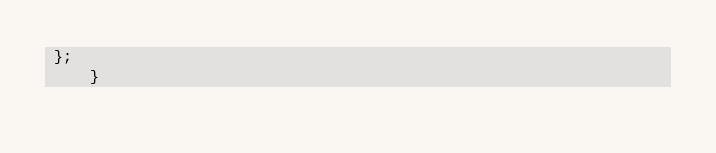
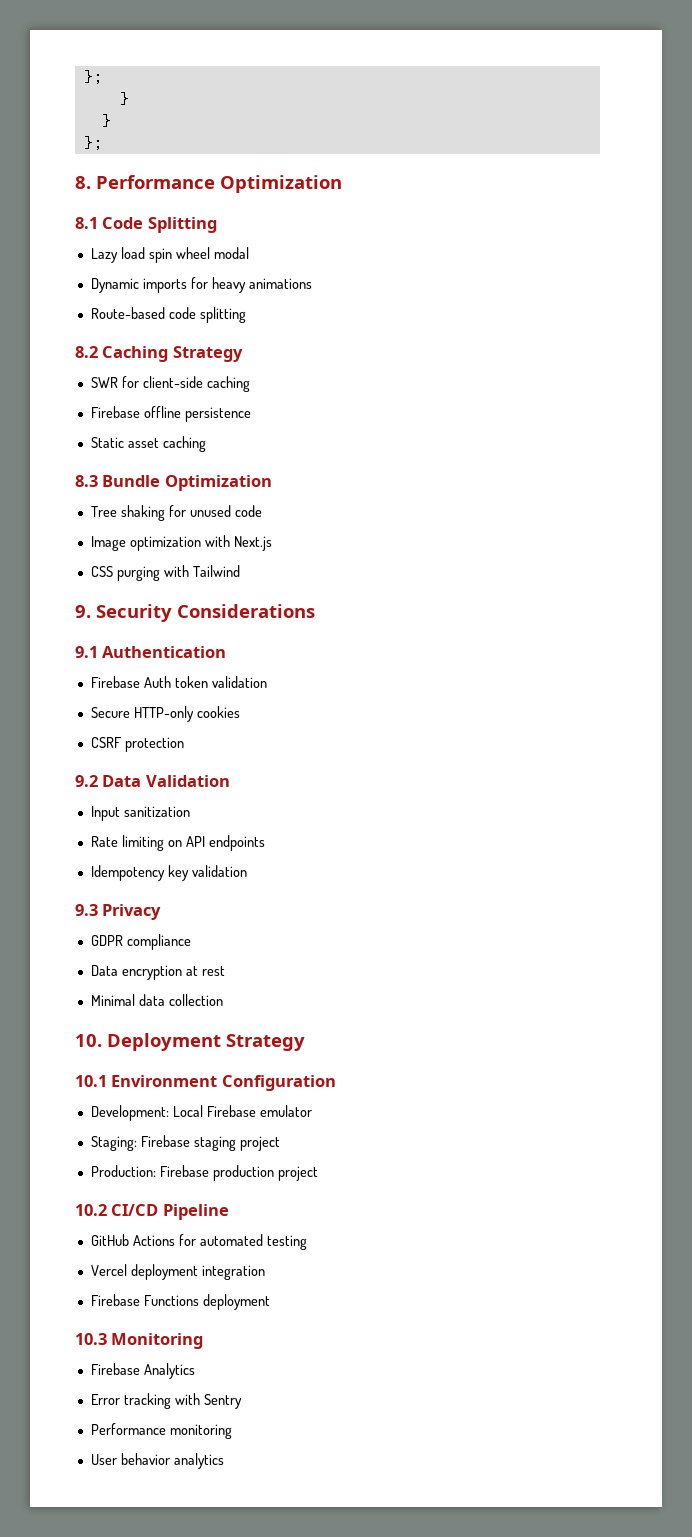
(99, 77) none -> [101,113,112,130] [83,135,103,152] [75,175,342,193] [75,217,217,233] [90,247,249,263] [90,277,312,293] [90,307,246,323] [75,346,243,362] [90,376,250,392] [90,406,251,422] [90,436,206,452] [75,475,272,491] [90,505,262,521] [90,535,272,551] [90,565,240,581] [75,604,315,622] [75,646,227,658] [90,676,267,688] [90,706,240,722] [90,737,184,752] [75,775,230,787] [90,806,190,821] [90,835,265,851] [90,865,247,881] [75,904,162,920] [90,934,191,950] [90,965,225,980] [90,994,223,1006] [75,1033,305,1051] [75,1075,336,1091] [90,1105,312,1121] [90,1135,280,1151] [90,1165,318,1181] [75,1204,229,1220] [90,1234,307,1250] [90,1264,265,1280] [90,1294,270,1310] [75,1333,204,1349] [90,1363,195,1379] [90,1393,242,1409] [90,1423,232,1439] [90,1453,224,1469] // } // }; // 8. Performance Optimization // 8.1 Code Splitting // Lazy load spin wheel modal // Dynamic imports for heavy animations // Route-based code splitting // 8.2 Caching Strategy // SWR for client-side caching // Firebase offline persistence // Static asset caching // 8.3 Bundle Optimization // Tree shaking for unused code // Image optimization with Next.js // CSS purging with Tailwind // 9. Security Considerations // 9.1 Authentication // Firebase Auth token validation // Secure HTTP-only cookies // CSRF protection // 9.2 Data Validation // Input sanitization // Rate limiting on API endpoints // Idempotency key validation // 9.3 Privacy // GDPR compliance // Data encryption at rest // Minimal data collection // 10. Deployment Strategy // 10.1 Environment Configuration // Development: Local Firebase emulator // Staging: Firebase staging project // Production: Firebase production project // 10.2 CI/CD Pipeline // GitHub Actions for automated testing // Vercel deployment integration // Firebase Functions deployment // 10.3 Monitoring // Firebase Analytics // Error tracking with Sentry // Performance monitoring // User behavior analytics

